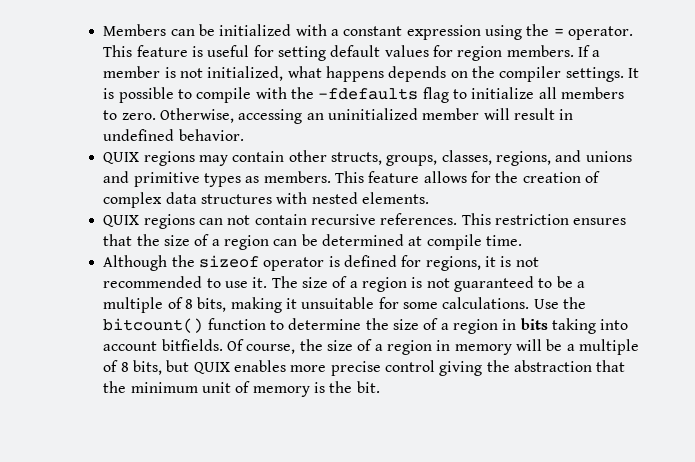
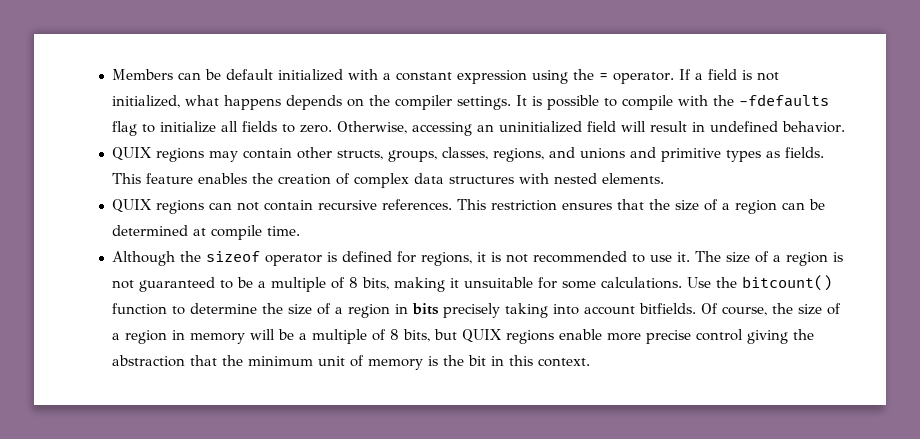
(216, 30) none -> [226,69,274,80] default
[103,45,574,61] This feature is useful for setting default values for region members. -> (675, 78) none
[103,66,161,78] member -> [708,69,738,80] field
[560,87,624,99] members -> [242,121,278,132] fields
[422,108,480,120] member -> [587,121,617,132] field
[263,171,491,183] members. This feature allows for -> [785,147,825,158] [112,173,248,184] fields. This feature enables
(548, 324) none -> [443,303,501,318] precisely
[234,360,287,372] enables -> [506,329,603,344] regions enable
[356,381,380,393] bit. -> [468,355,591,367] bit in this context.

